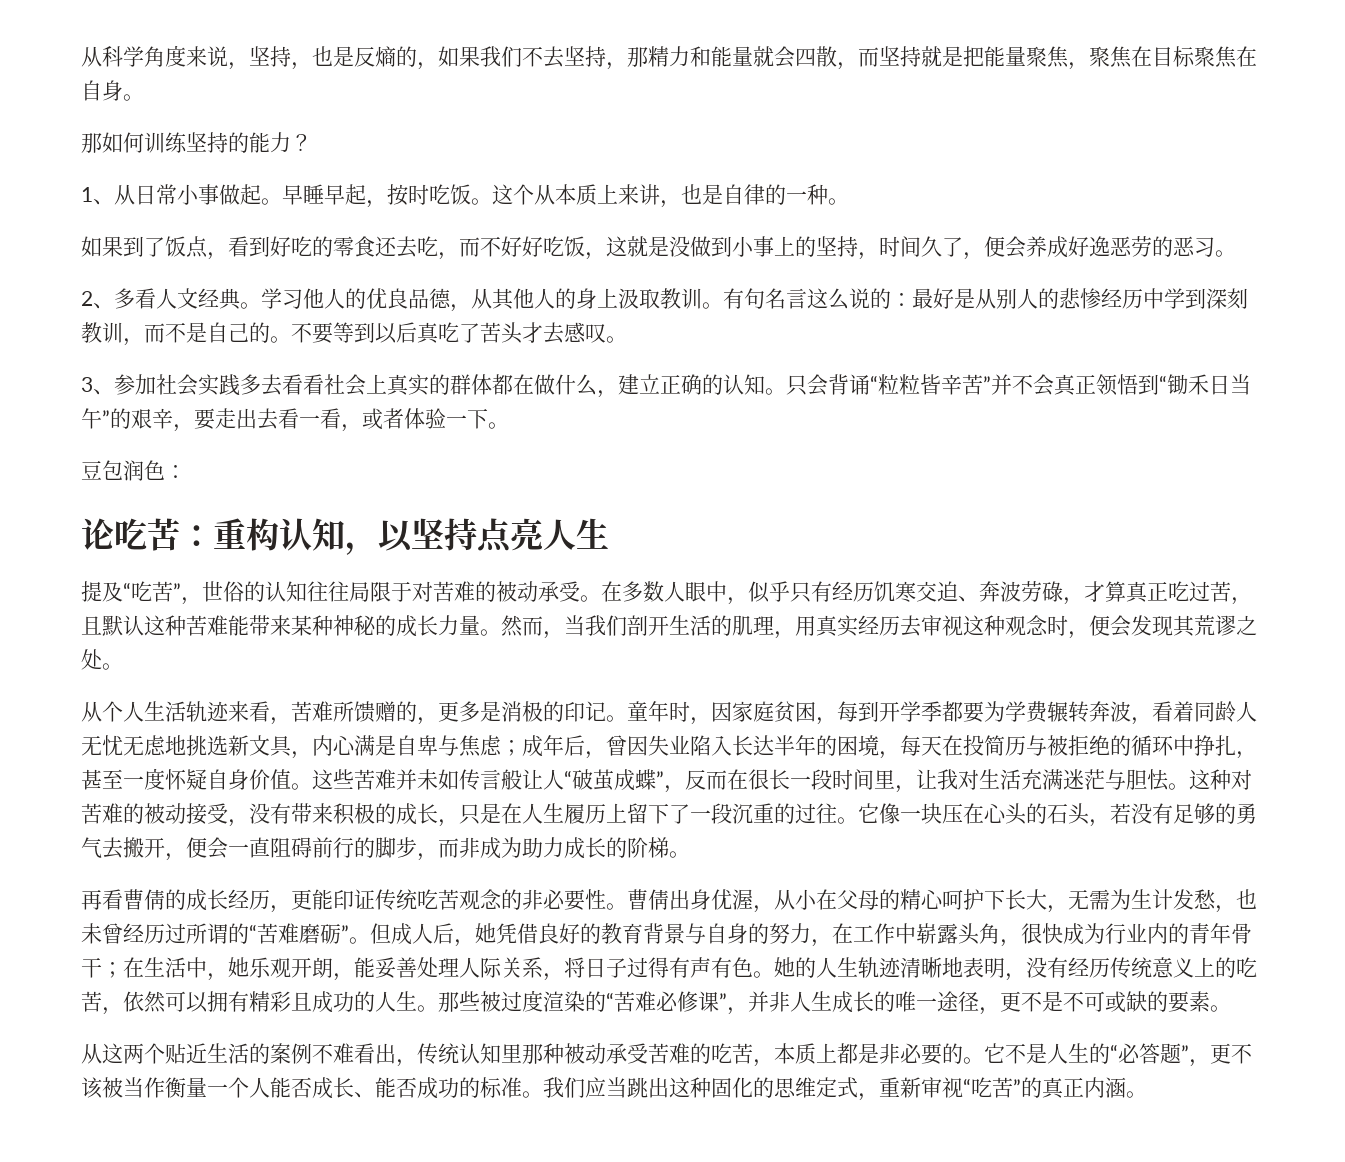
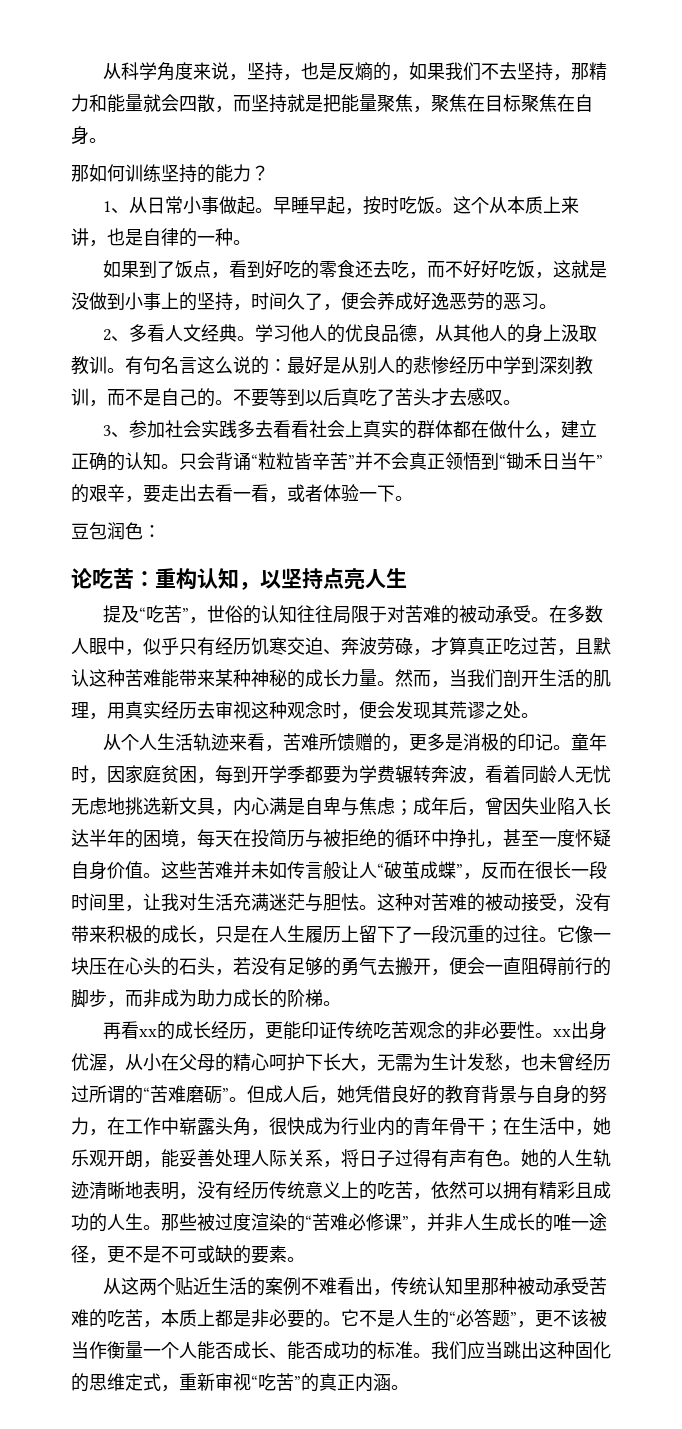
[123,889,165,910] 曹倩 -> [139,1029,158,1037] xx
[627,889,669,910] 曹倩 -> [553,1029,572,1037] xx

